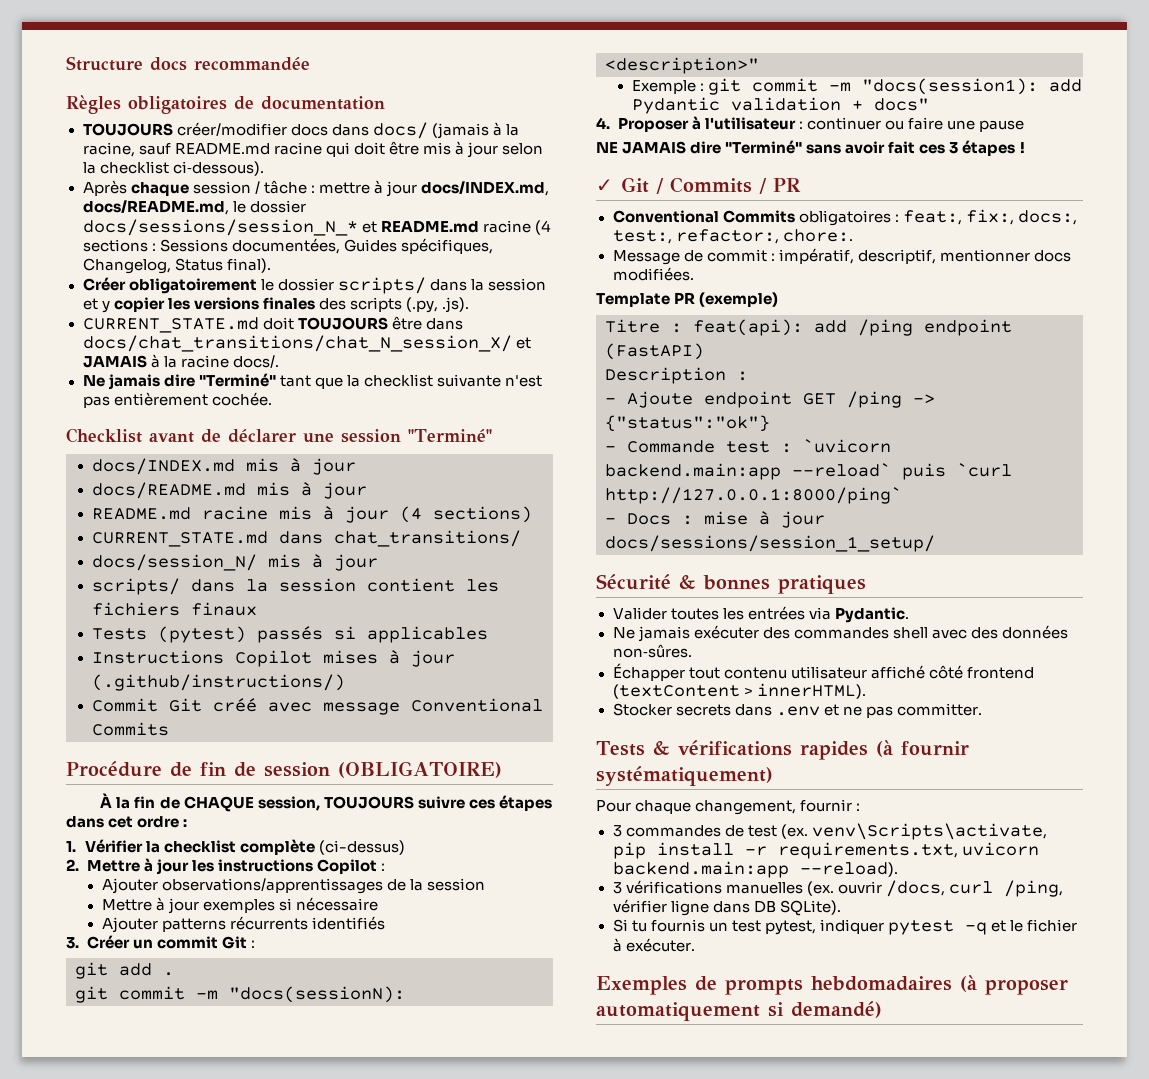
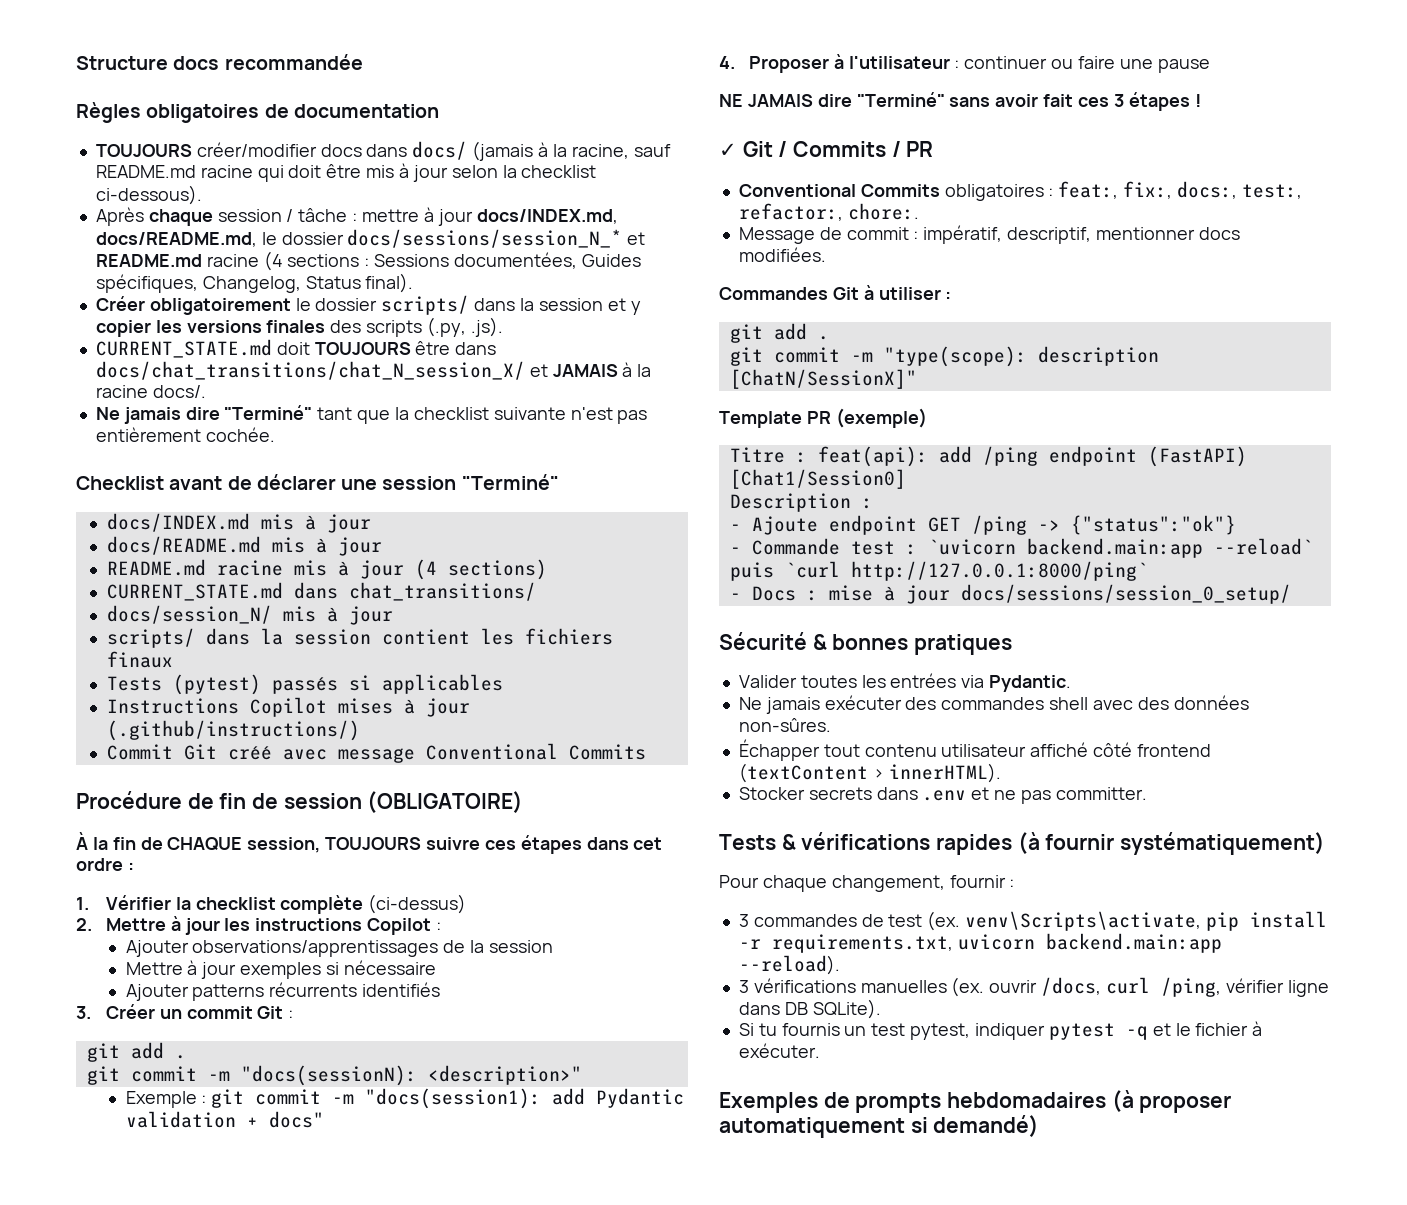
(694, 274) none -> [719,285,952,300] [729,323,829,343] [729,346,1159,367] [729,369,917,389] // Commandes Git à utiliser : // git add . // git commit -m "type(scope): description [ChatN/SessionX]"
(704, 351) none -> [729,469,906,489] [Chat1/Session0]
[605,535,935,552] docs/sessions/session_1_setup/ -> [960,584,1291,604] docs/sessions/session_0_setup/

